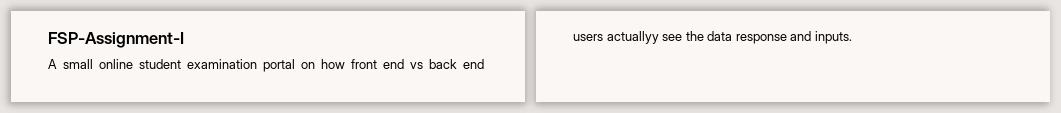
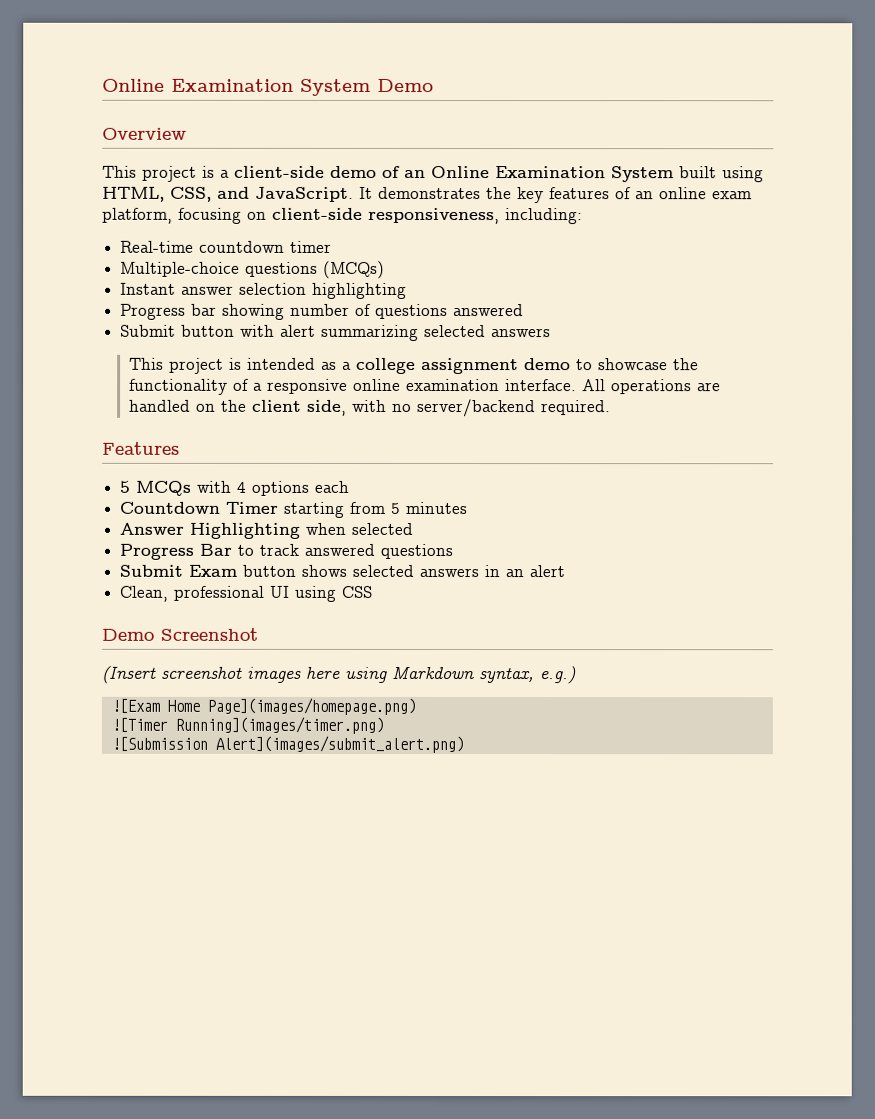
[48,32,184,48] [48,59,484,72] [573,31,852,44] FSP-Assignment-I // A small online student examination portal on how front end vs back end users actuallyy see the data response and inputs. -> [102,78,434,96] [102,127,187,140] [102,165,764,183] [102,186,752,204] [102,207,583,225] [120,240,333,253] [120,260,386,279] [120,282,408,299] [120,303,525,320] [120,324,552,341] [128,357,699,375] [128,378,721,395] [128,398,611,418] [102,441,180,455] [120,480,351,496] [120,501,469,518] [120,522,415,539] [119,543,455,560] [119,564,566,578] [119,585,373,602] [101,627,258,641] [101,665,576,685] [110,697,416,715] [110,716,384,734] [110,735,464,754] Online Examination System Demo // Overview // This project is a client-side demo of an Online Examination System built using HTML, CSS, and JavaScript. It demonstrates the key features of an online exam platform, focusing on client-side responsiveness, including: // Real-time countdown timer // Multiple-choice questions (MCQs) // Instant answer selection highlighting // Progress bar showing number of questions answered // Submit button with alert summarizing selected answers // This project is intended as a college assignment demo to showcase the functionality of a responsive online examination interface. All operations are handled on the client side, with no server/backend required. // Features // 5 MCQs with 4 options each // Countdown Timer starting from 5 minutes // Answer Highlighting when selected // Progress Bar to track answered questions // Submit Exam button shows selected answers in an alert // Clean, professional UI using CSS // Demo Screenshot // (Insert screenshot images here using Markdown syntax, e.g.) // ![Exam Home Page](images/homepage.png) // ![Timer Running](images/timer.png) // ![Submission Alert](images/submit_alert.png)

